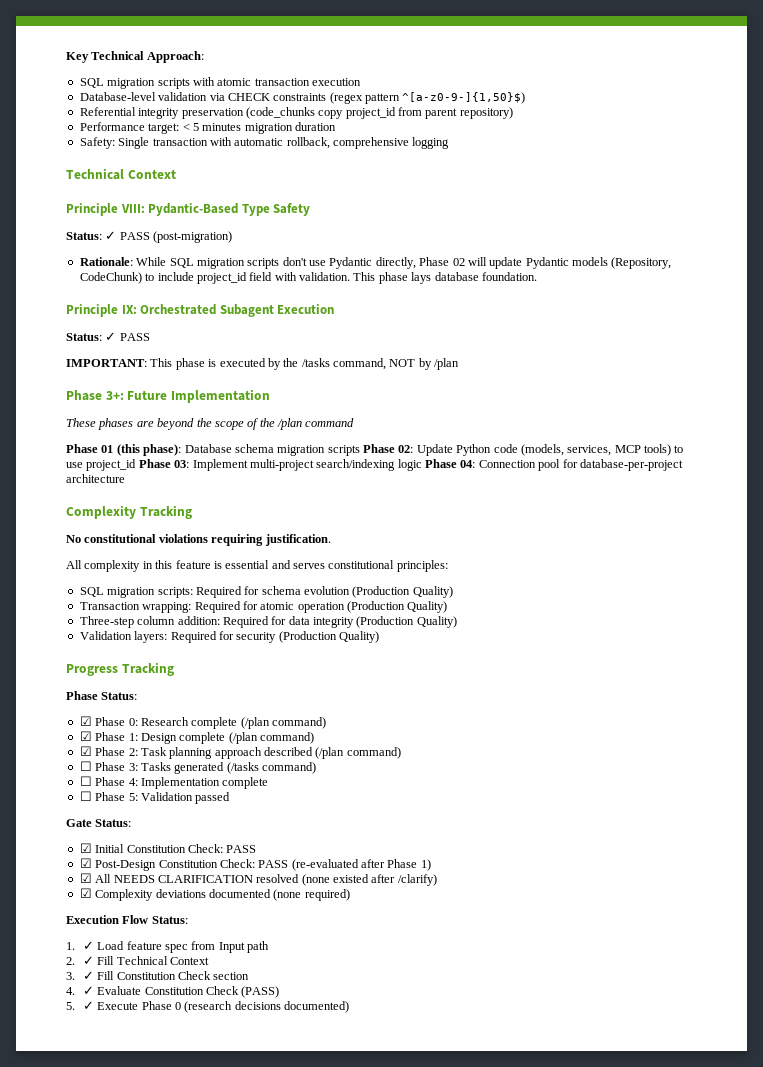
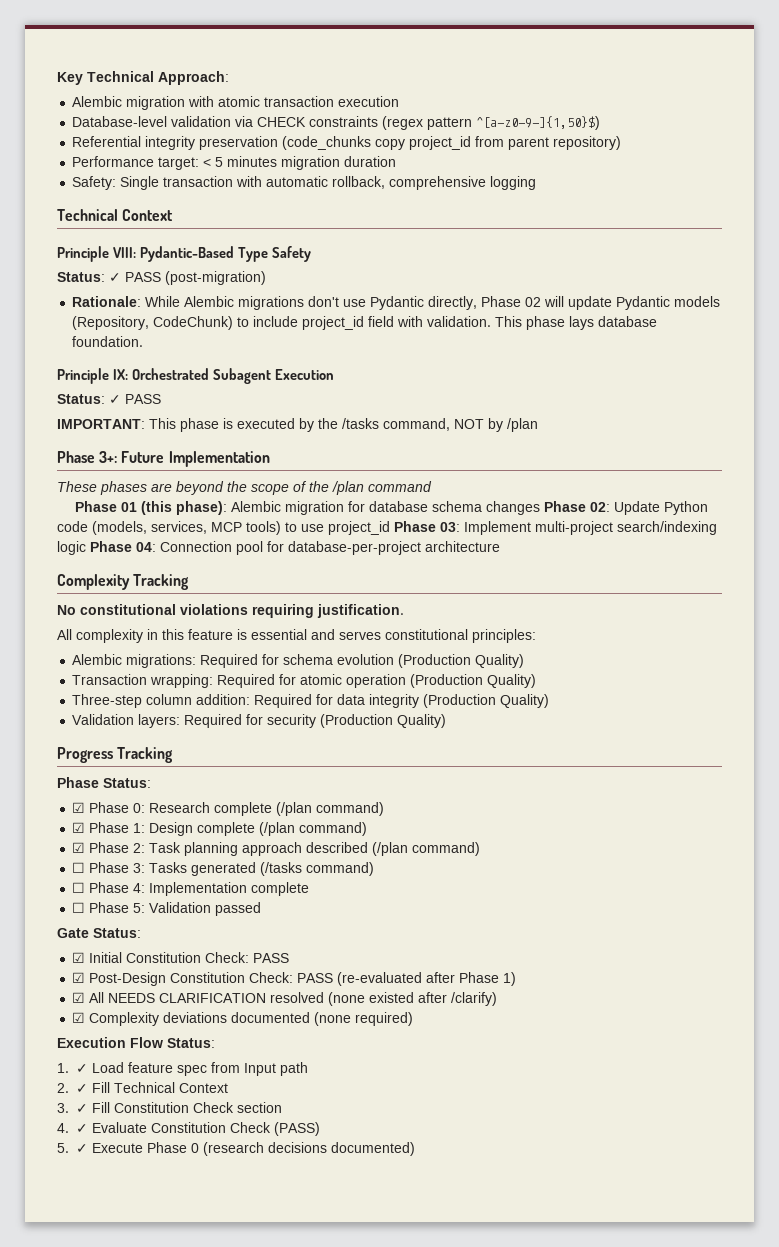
[79,78,190,89] SQL migration scripts -> [72,96,186,110] Alembic migration
[169,258,280,269] SQL migration scripts -> [184,296,305,310] Alembic migrations
[184,444,360,456] Database schema migration scripts -> [231,501,541,515] Alembic migration for database schema changes
[79,587,193,598] SQL migration scripts: -> [72,654,197,668] Alembic migrations:

